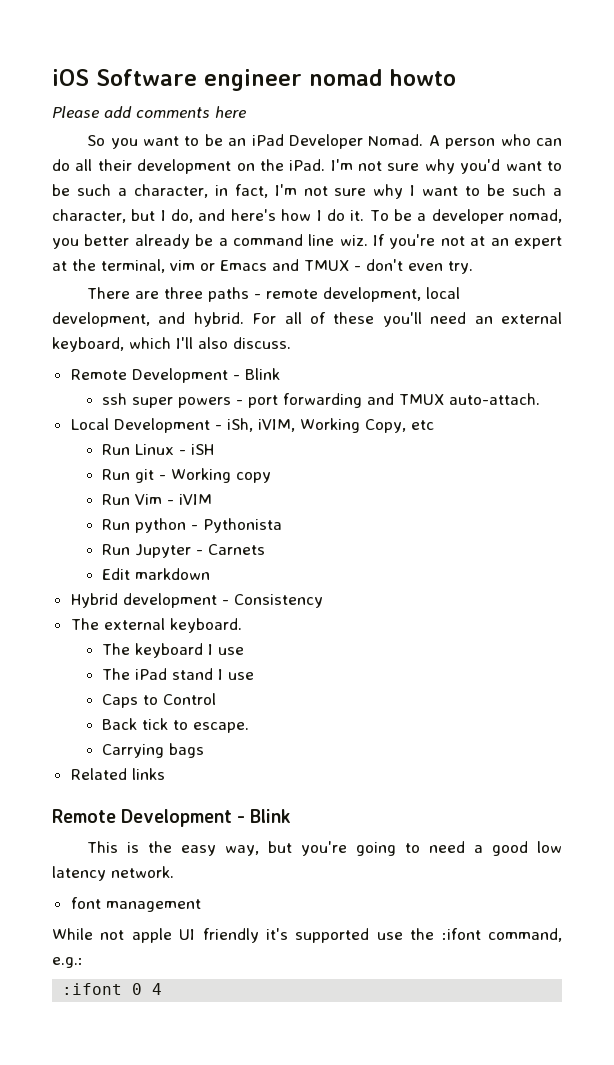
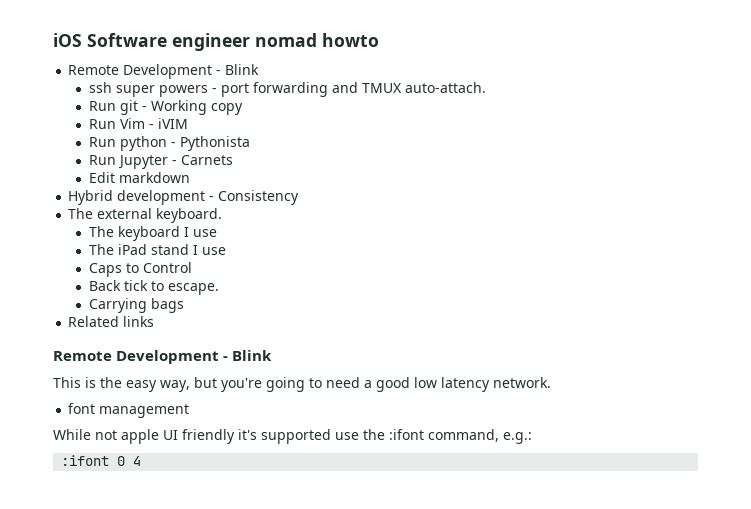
[52,106,246,118] [87,134,563,149] [52,159,562,174] [52,184,562,199] [52,209,563,224] [52,234,562,249] [52,259,473,274] [87,287,461,302] [52,312,562,327] [52,337,291,352] // Please add comments here // So you want to be an iPad Developer Nomad. A person who can do all their development on the iPad. I'm not sure why you'd want to be such a character, in fact, I'm not sure why I want to be such a character, but I do, and here's how I do it. To be a developer nomad, you better already be a command line wiz. If you're not at an expert at the terminal, vim or Emacs and TMUX - don't even try. // There are three paths - remote development, local development, and hybrid. For all of these you'll need an external keyboard, which I'll also discuss. -> (379, 40) none
[70,418,434,433] [101,444,214,455] // Local Development - iSh, iVIM, Working Copy, etc // Run Linux - iSH -> (486, 87) none

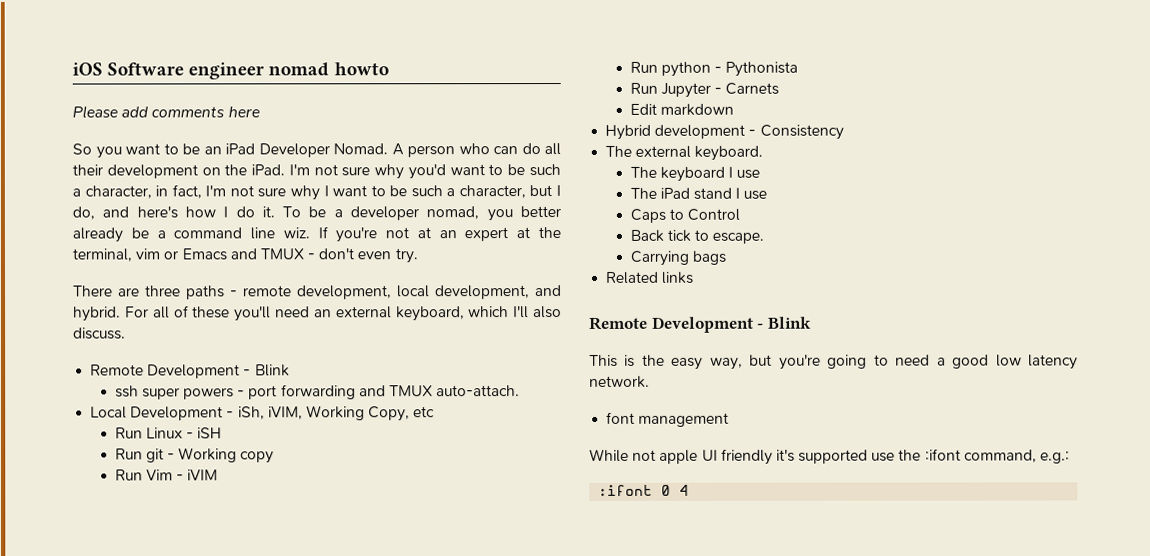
(379, 40) none -> [72,105,260,119] [72,143,561,159] [72,164,561,180] [72,184,561,201] [72,206,562,222] [72,226,561,243] [72,248,418,264] [73,285,562,300] [73,305,562,322] [73,327,126,340] // Please add comments here // So you want to be an iPad Developer Nomad. A person who can do all their development on the iPad. I'm not sure why you'd want to be such a character, in fact, I'm not sure why I want to be such a character, but I do, and here's how I do it. To be a developer nomad, you better already be a command line wiz. If you're not at an expert at the terminal, vim or Emacs and TMUX - don't even try. // There are three paths - remote development, local development, and hybrid. For all of these you'll need an external keyboard, which I'll also discuss.
(486, 87) none -> [90,405,436,422] [114,427,223,439] // Local Development - iSh, iVIM, Working Copy, etc // Run Linux - iSH

